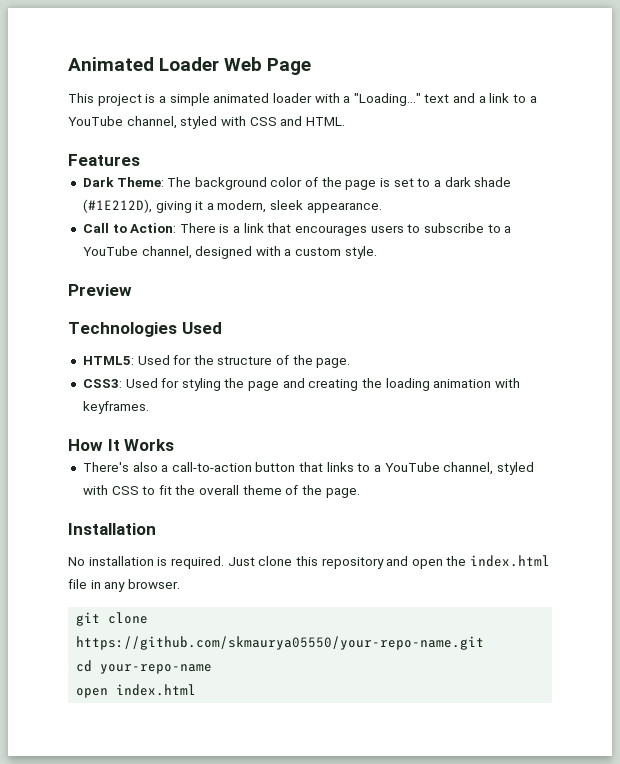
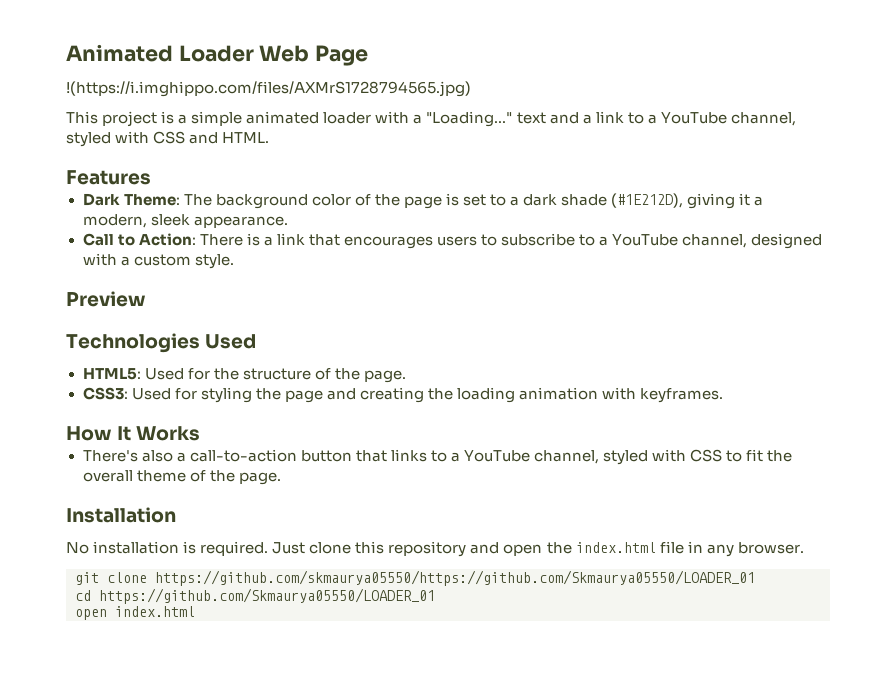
(312, 66) none -> [66,81,471,97] // !(https://i.imghippo.com/files/AXMrS1728794565.jpg)
[76,636,485,650] https://github.com/skmaurya05550/your-repo-name.git -> [155,570,755,586] https://github.com/skmaurya05550/https://github.com/Skmaurya05550/LOADER_01
[100,664,213,674] your-repo-name -> [99,588,435,604] https://github.com/Skmaurya05550/LOADER_01

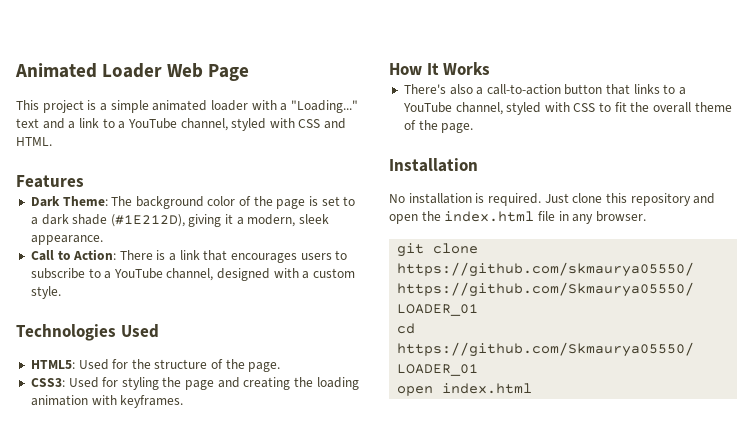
[66,81,471,97] // !(https://i.imghippo.com/files/AXMrS1728794565.jpg) -> (250, 72) none
[66,291,146,307] // Preview -> (61, 292) none

